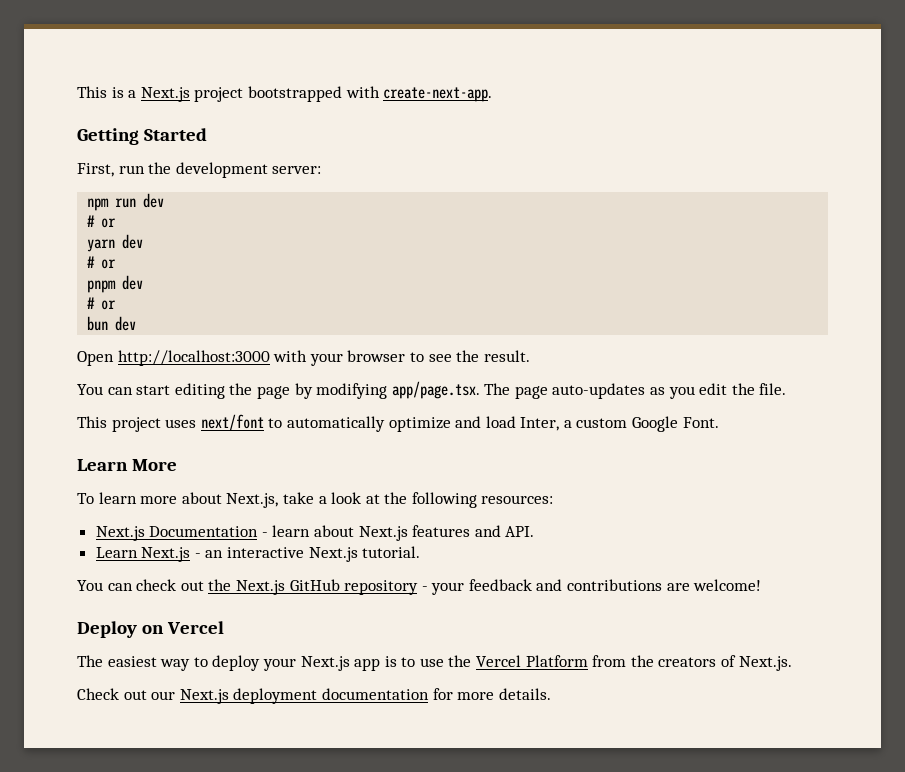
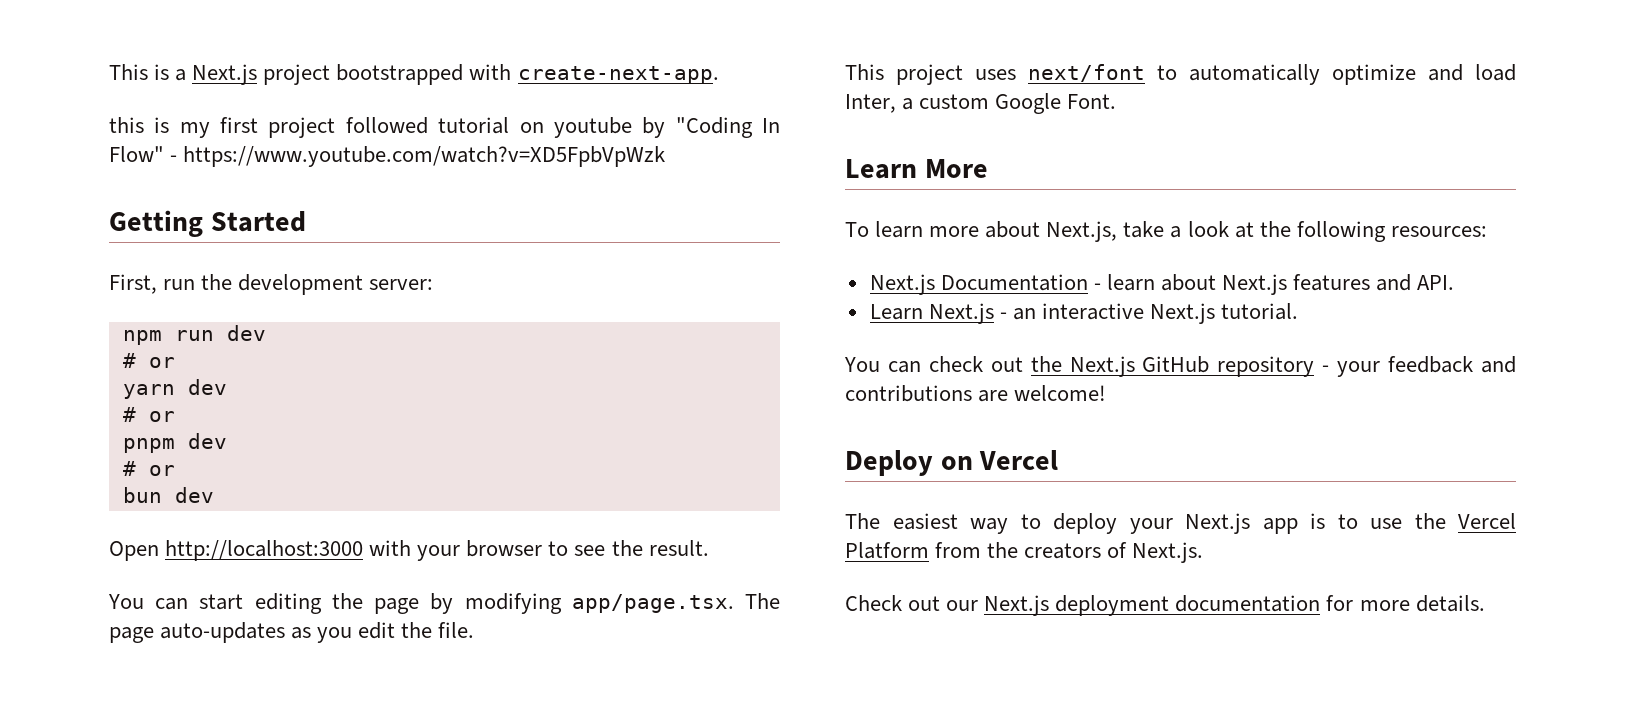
(493, 94) none -> [109,117,781,138] [109,146,666,167] // this is my first project followed tutorial on youtube by "Coding In Flow" - https://www.youtube.com/watch?v=XD5FpbVpWzk

